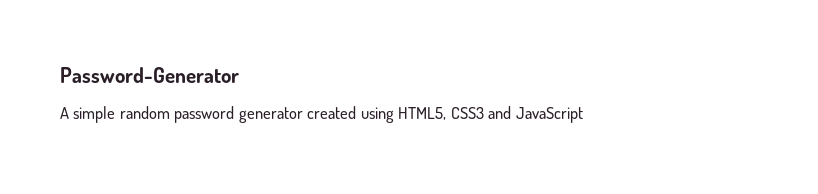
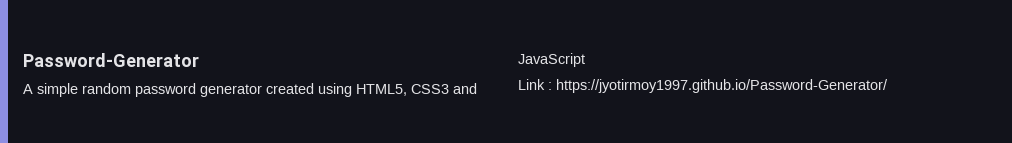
(583, 115) none -> [518,79,888,93] // Link : https://jyotirmoy1997.github.io/Password-Generator/

